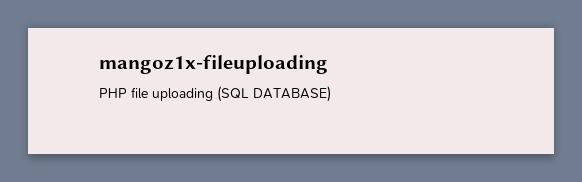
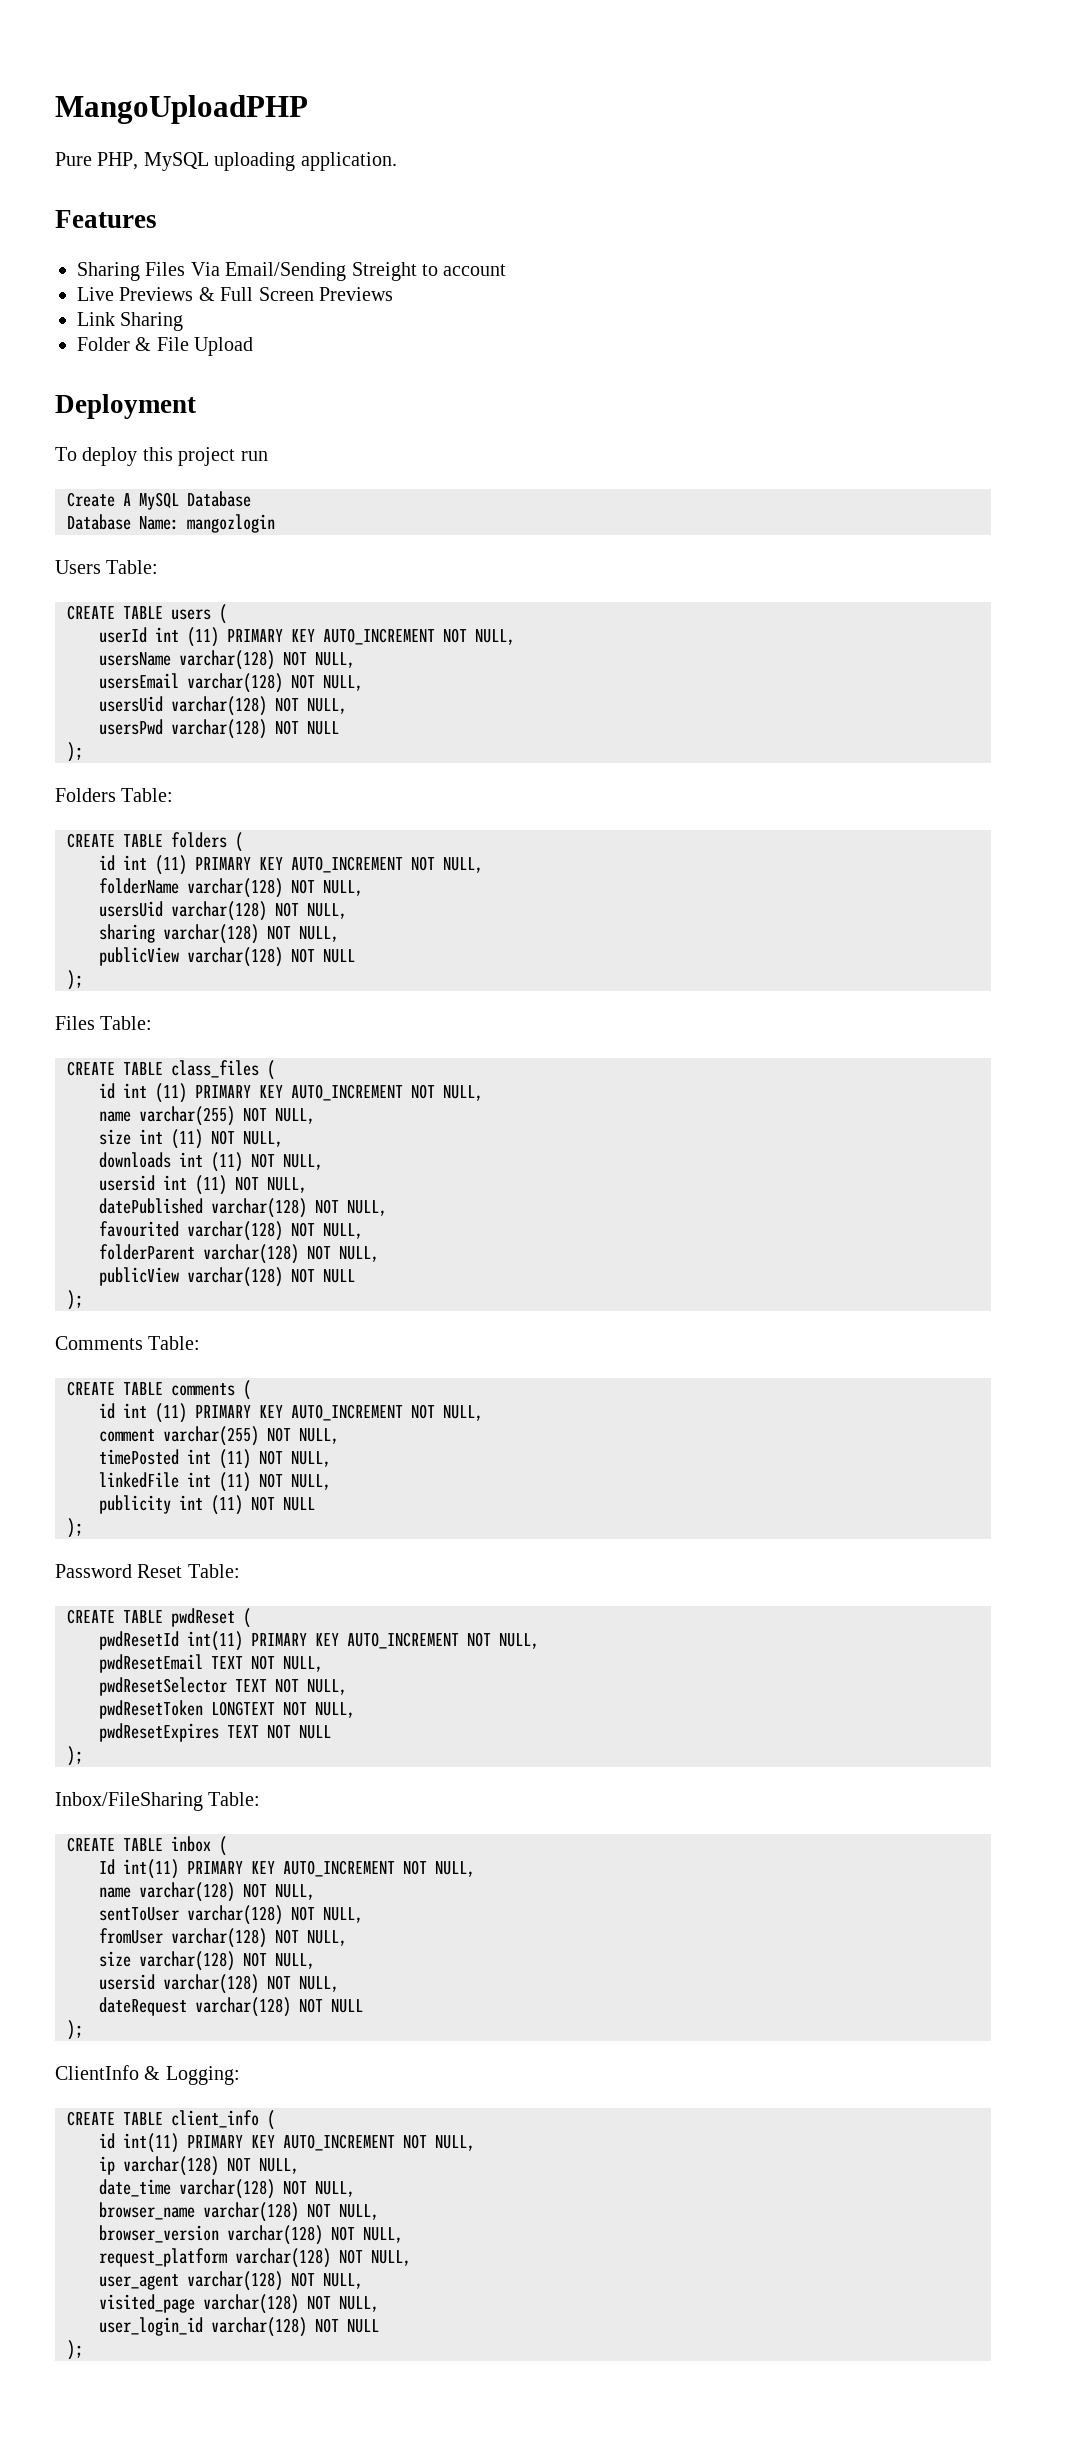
[99,55,328,74] [99,86,331,102] mangoz1x-fileuploading // PHP file uploading (SQL DATABASE) -> [55,95,308,124] [55,152,397,171] [55,210,157,228] [77,262,507,281] [77,287,393,301] [77,312,184,331] [77,337,254,356] [55,394,196,419] [55,447,268,466] [67,491,251,510] [67,514,275,533] [55,560,159,574] [67,604,227,624] [99,627,515,647] [99,650,355,670] [99,673,363,693] [99,696,347,716] [99,719,339,739] [67,742,83,762] [55,788,174,802] [67,832,243,852] [99,855,483,875] [99,878,363,898] [99,901,347,921] [99,924,339,944] [99,947,355,967] [67,970,83,990] [55,1016,153,1030] [67,1060,275,1080] [99,1083,483,1103] [99,1106,315,1126] [99,1129,283,1149] [99,1152,323,1172] [99,1175,307,1195] [99,1198,387,1218] [99,1221,363,1241] [99,1244,379,1264] [99,1267,355,1287] [67,1290,83,1310] [55,1336,201,1350] [67,1380,251,1400] [99,1403,483,1423] [99,1426,339,1446] [99,1449,331,1469] [99,1472,331,1492] [99,1495,315,1515] [67,1518,83,1538] [55,1564,240,1578] [67,1608,251,1628] [99,1631,539,1651] [99,1654,323,1673] [99,1677,347,1696] [99,1700,355,1719] [99,1723,331,1742] [67,1746,83,1766] [55,1792,261,1811] [67,1836,227,1856] [99,1859,475,1879] [99,1882,315,1902] [99,1905,363,1925] [99,1928,347,1948] [99,1951,315,1971] [99,1974,339,1994] [99,1997,363,2017] [67,2020,83,2040] [55,2065,240,2085] [67,2110,275,2130] [99,2133,475,2153] [99,2156,299,2176] [99,2179,355,2199] [99,2202,379,2222] [99,2225,403,2245] [99,2248,411,2268] [99,2271,363,2291] [99,2294,379,2314] [99,2317,379,2337] [67,2340,83,2360] MangoUploadPHP // Pure PHP, MySQL uploading application. // Features // Sharing Files Via Email/Sending Streight to account // Live Previews & Full Screen Previews // Link Sharing // Folder & File Upload // Deployment // To deploy this project run // Create A MySQL Database // Database Name: mangozlogin // Users Table: // CREATE TABLE users ( // userId int (11) PRIMARY KEY AUTO_INCREMENT NOT NULL, // usersName varchar(128) NOT NULL, // usersEmail varchar(128) NOT NULL, // usersUid varchar(128) NOT NULL, // usersPwd varchar(128) NOT NULL // ); // Folders Table: // CREATE TABLE folders ( // id int (11) PRIMARY KEY AUTO_INCREMENT NOT NULL, // folderName varchar(128) NOT NULL, // usersUid varchar(128) NOT NULL, // sharing varchar(128) NOT NULL, // publicView varchar(128) NOT NULL // ); // Files Table: // CREATE TABLE class_files ( // id int (11) PRIMARY KEY AUTO_INCREMENT NOT NULL, // name varchar(255) NOT NULL, // size int (11) NOT NULL, // downloads int (11) NOT NULL, // usersid int (11) NOT NULL, // datePublished varchar(128) NOT NULL, // favourited varchar(128) NOT NULL, // folderParent varchar(128) NOT NULL, // publicView varchar(128) NOT NULL // ); // Comments Table: // CREATE TABLE comments ( // id int (11) PRIMARY KEY AUTO_INCREMENT NOT NULL, // comment varchar(255) NOT NULL, // timePosted int (11) NOT NULL, // linkedFile int (11) NOT NULL, // publicity int (11) NOT NULL // ); // Password Reset Table: // CREATE TABLE pwdReset ( // pwdResetId int(11) PRIMARY KEY AUTO_INCREMENT NOT NULL, // pwdResetEmail TEXT NOT NULL, // pwdResetSelector TEXT NOT NULL, // pwdResetToken LONGTEXT NOT NULL, // pwdResetExpires TEXT NOT NULL // ); // Inbox/FileSharing Table: // CREATE TABLE inbox ( // Id int(11) PRIMARY KEY AUTO_INCREMENT NOT NULL, // name varchar(128) NOT NULL, // sentToUser varchar(128) NOT NULL, // fromUser varchar(128) NOT NULL, // size varchar(128) NOT NULL, // usersid varchar(128) NOT NULL, // dateRequest varchar(128) NOT NULL // ); // ClientInfo & Logging: // CREATE TABLE client_info ( // id int(11) PRIMARY KEY AUTO_INCREMENT NOT NULL, // ip varchar(128) NOT NULL, // date_time varchar(128) NOT NULL, // browser_name varchar(128) NOT NULL, // browser_version varchar(128) NOT NULL, // request_platform varchar(128) NOT NULL, // user_agent varchar(128) NOT NULL, // visited_page varchar(128) NOT NULL, // user_login_id varchar(128) NOT NULL // );

